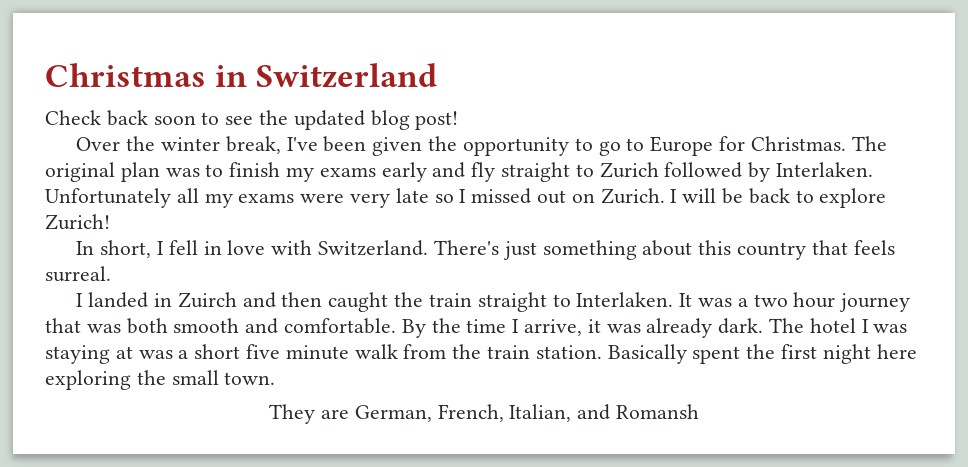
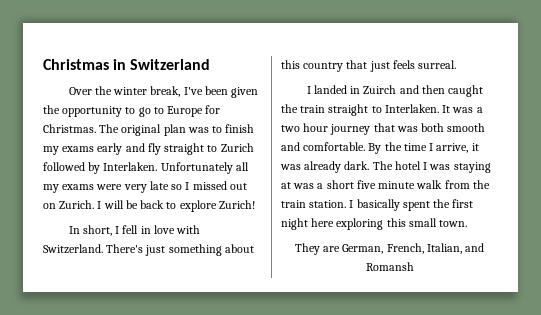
[45,110,459,130] // Check back soon to see the updated blog post! -> (211, 64) none
(848, 247) none -> [369,61,390,72] just
[607,344,687,364] Basically -> [349,199,400,211] I basically
[136,370,166,385] the -> [386,218,406,227] this

